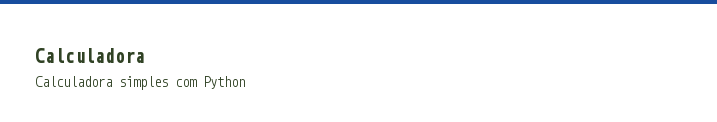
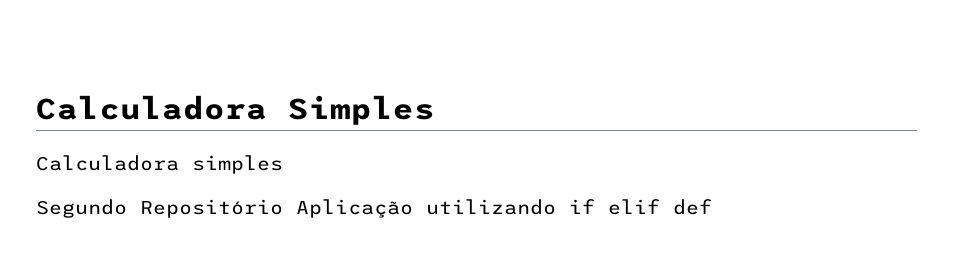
[35,48,145,63] Calculadora -> [36,95,435,125] Calculadora Simples
[175,76,245,89] com Python -> [36,199,712,218] // Segundo Repositório Aplicação utilizando if elif def

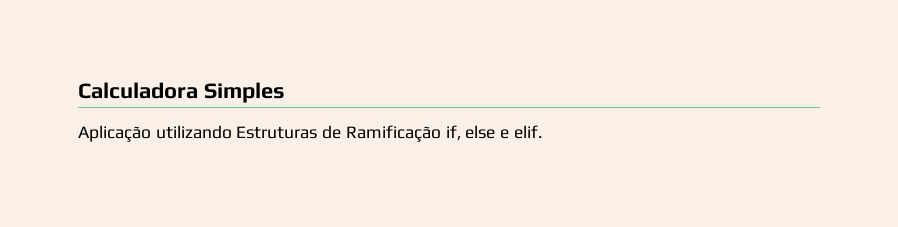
[36,155,283,174] [36,199,712,218] Calculadora simples // Segundo Repositório Aplicação utilizando if elif def -> [78,125,542,142] Aplicação utilizando Estruturas de Ramificação if, else e elif.

